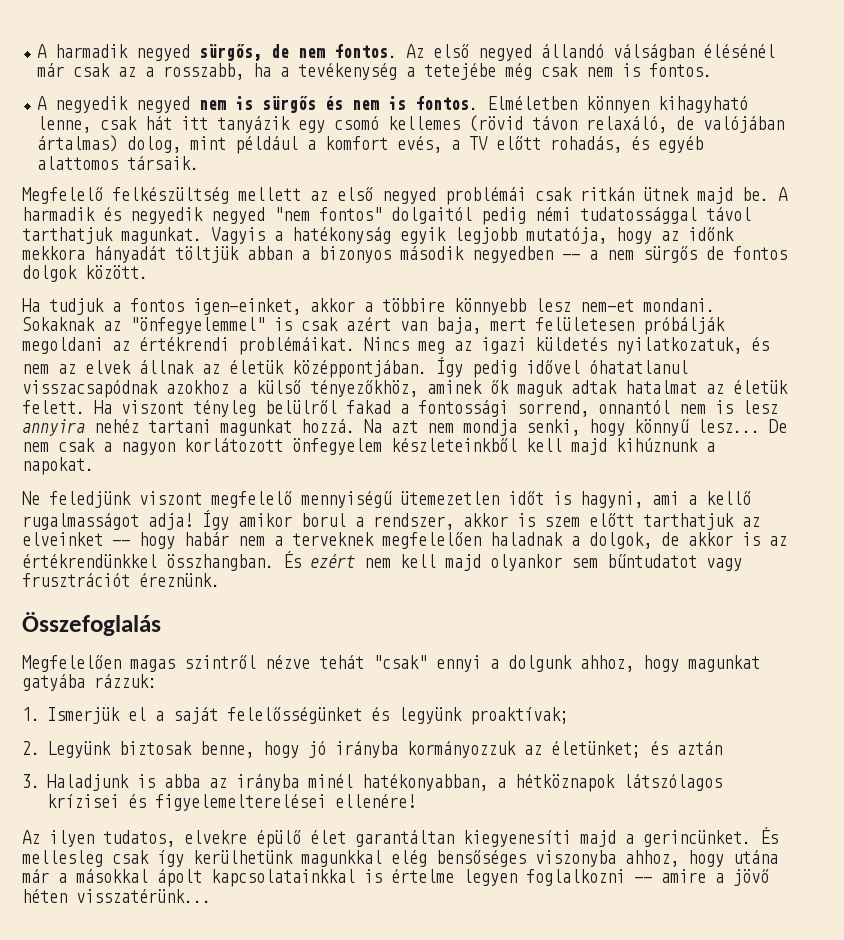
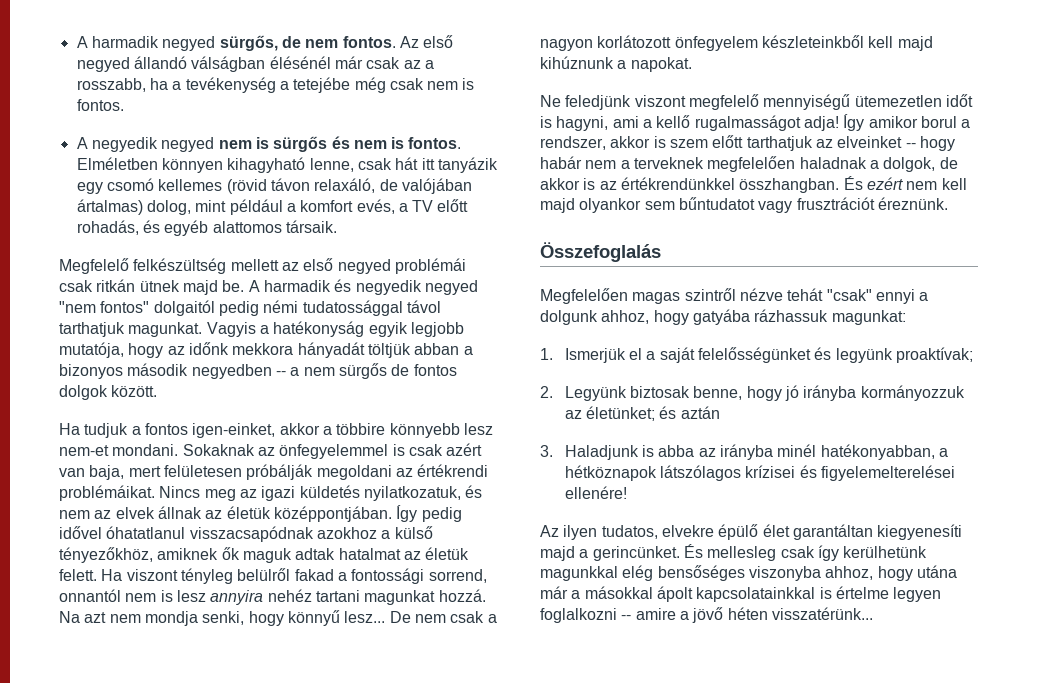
[130,317,265,334] "önfegyelemmel" -> [279,444,389,459] önfegyelemmel
[427,380,482,394] aminek -> [157,548,219,560] amiknek
[688,655,760,672] [22,674,157,691] magunkat gatyába rázzuk: -> [692,309,906,325] gatyába rázhassuk magunkat:

